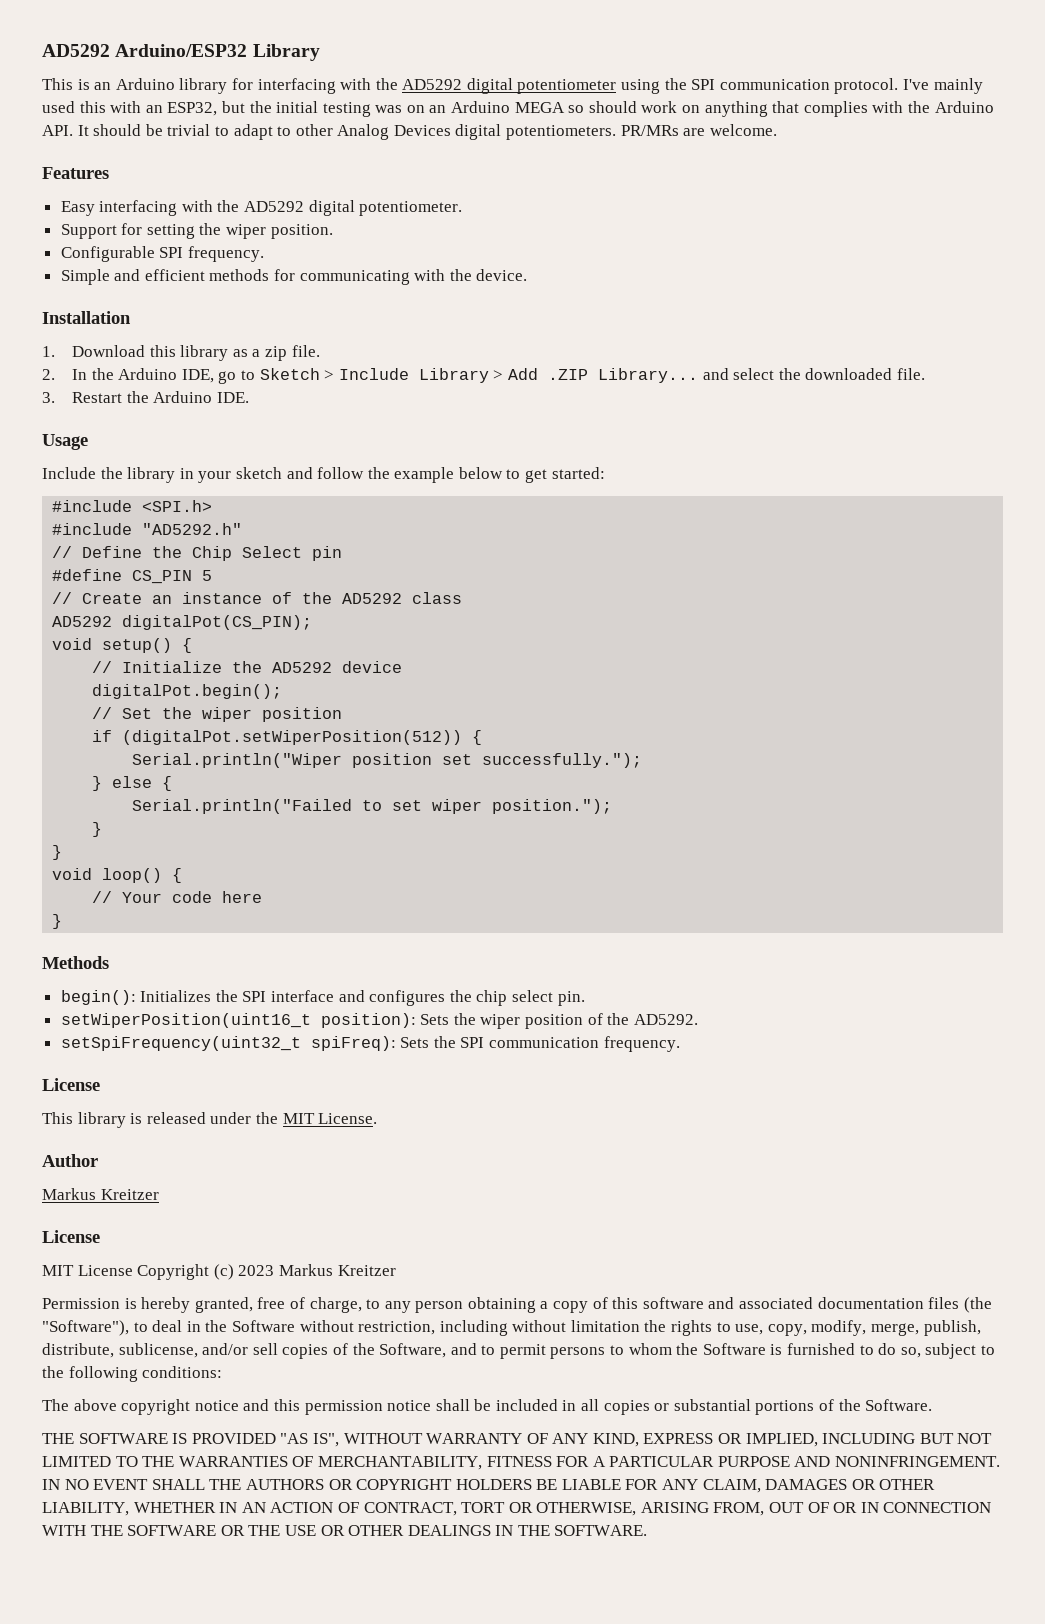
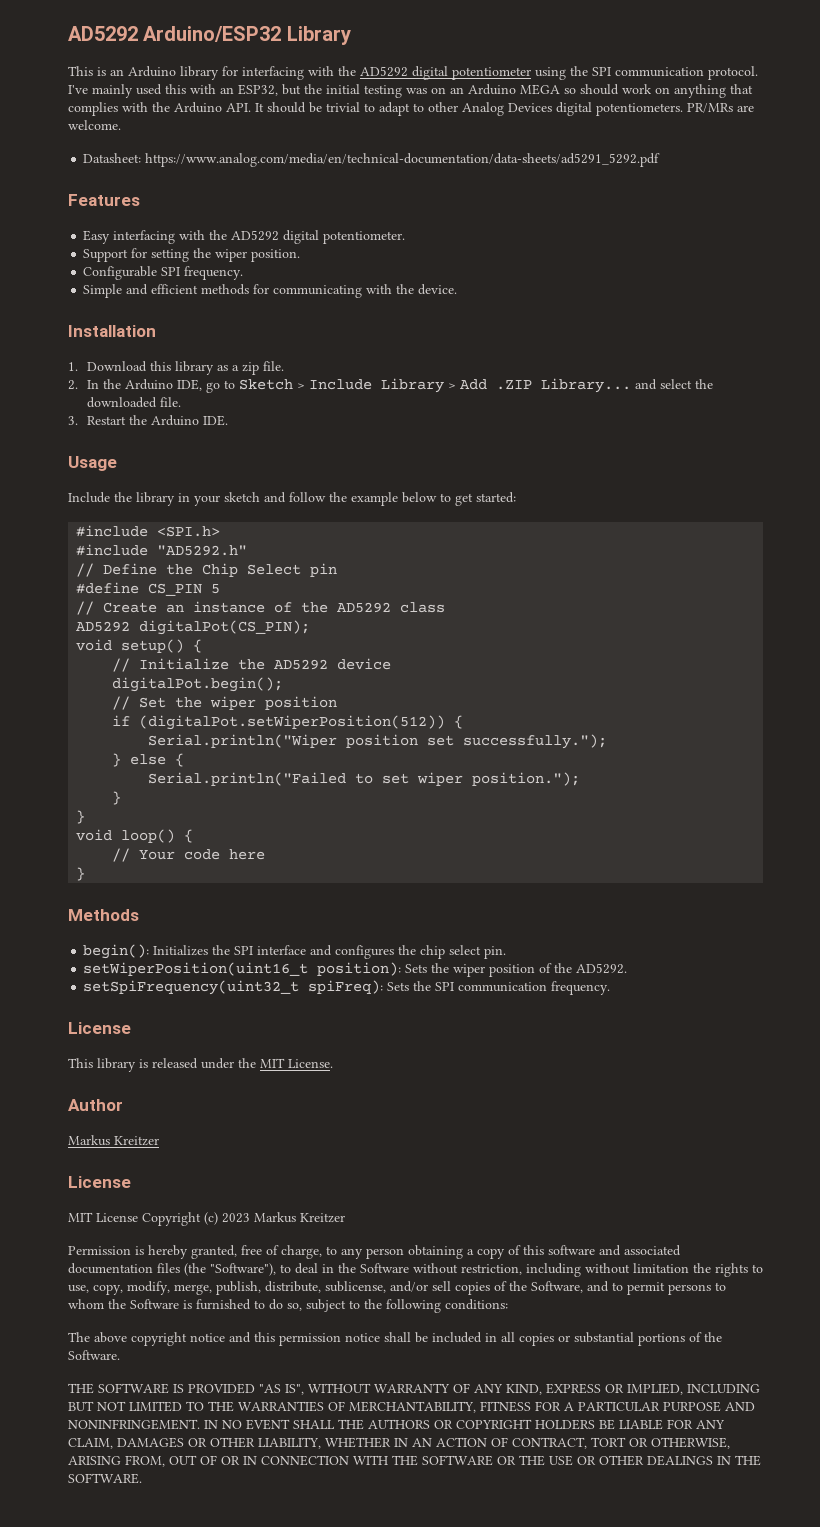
(777, 130) none -> [83,153,661,167] // Datasheet: https://www.analog.com/media/en/technical-documentation/data-sheets/ad5291_5292.pdf

